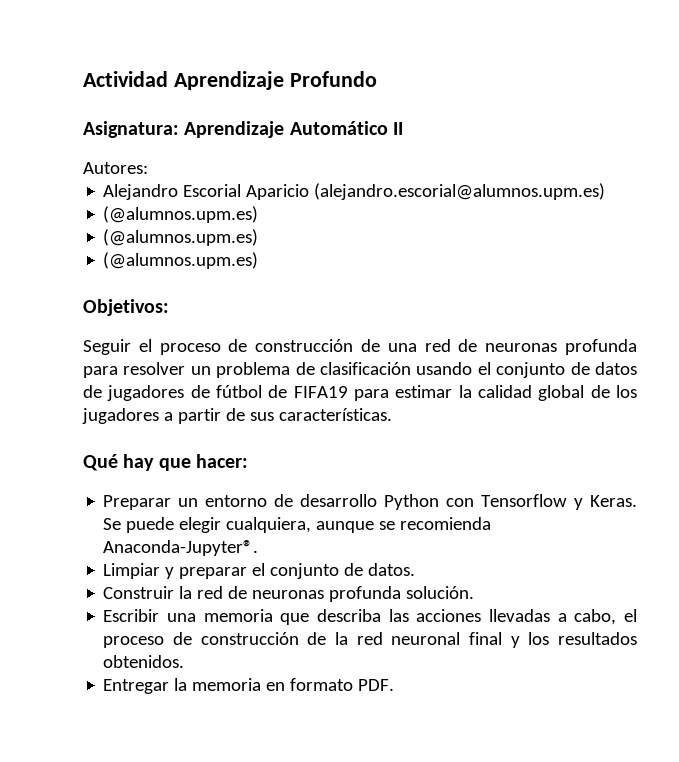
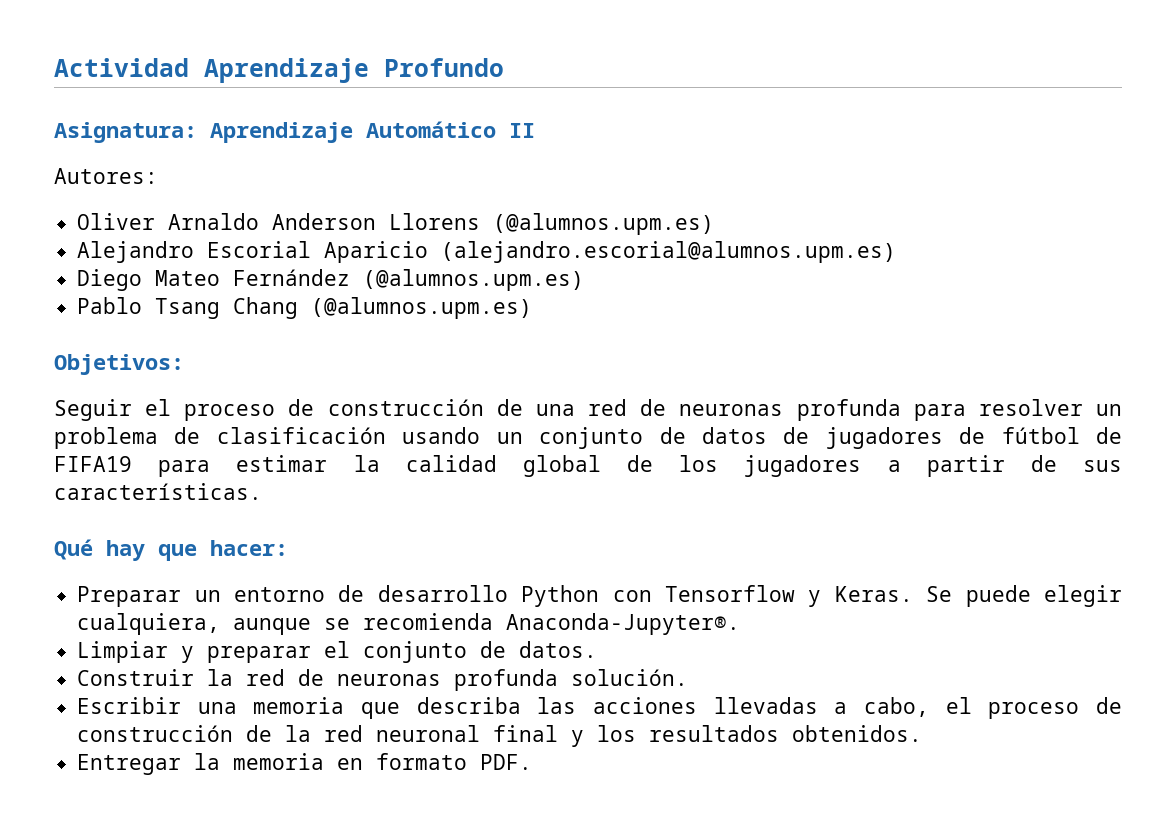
(148, 168) none -> [77,213,715,235] // Oliver Arnaldo Anderson Llorens (@alumnos.upm.es)
[103,206,259,223] [103,229,259,246] (@alumnos.upm.es) // (@alumnos.upm.es) // -> [77,269,585,291] [77,297,299,319] Diego Mateo Fernández (@alumnos.upm.es) // Pablo Tsang Chang
[477,362,491,375] el -> [496,432,523,444] un

